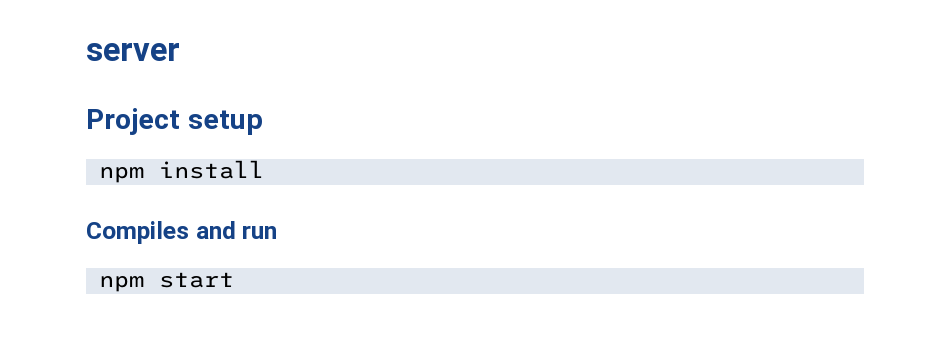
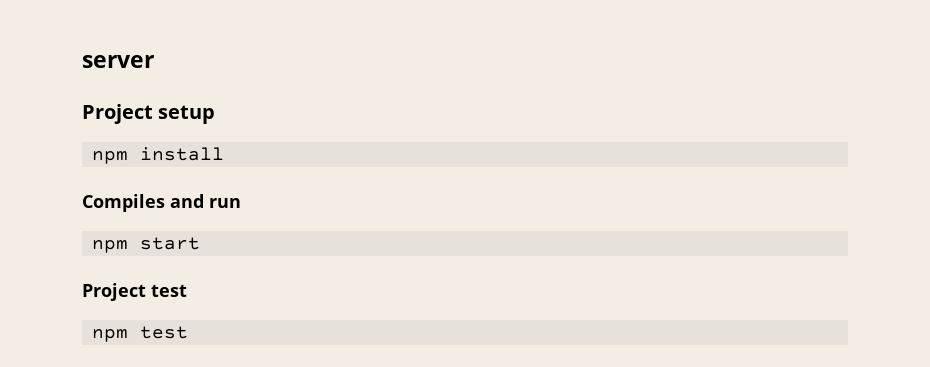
(234, 280) none -> [82,283,187,301] [91,326,188,342] // Project test // npm test

